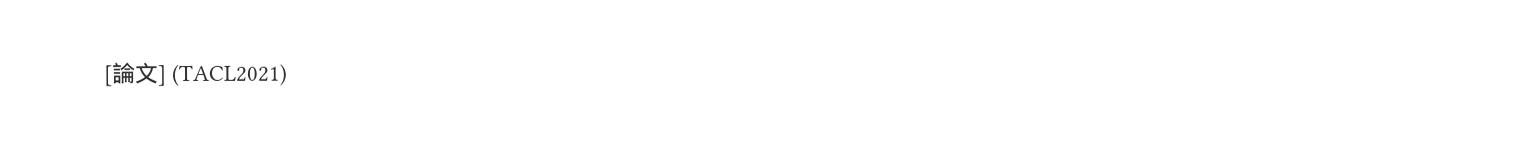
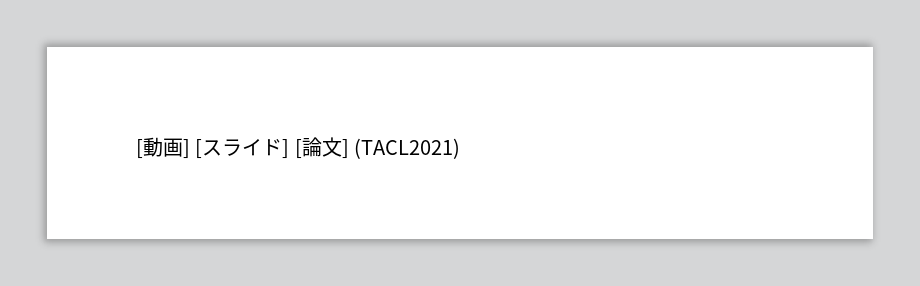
[103,65,113,87] [ -> [136,137,302,159] [動画] [スライド] [

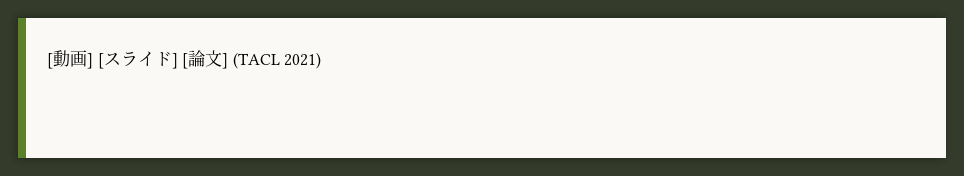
[354,138,461,159] (TACL2021) -> [232,52,322,69] (TACL 2021)

